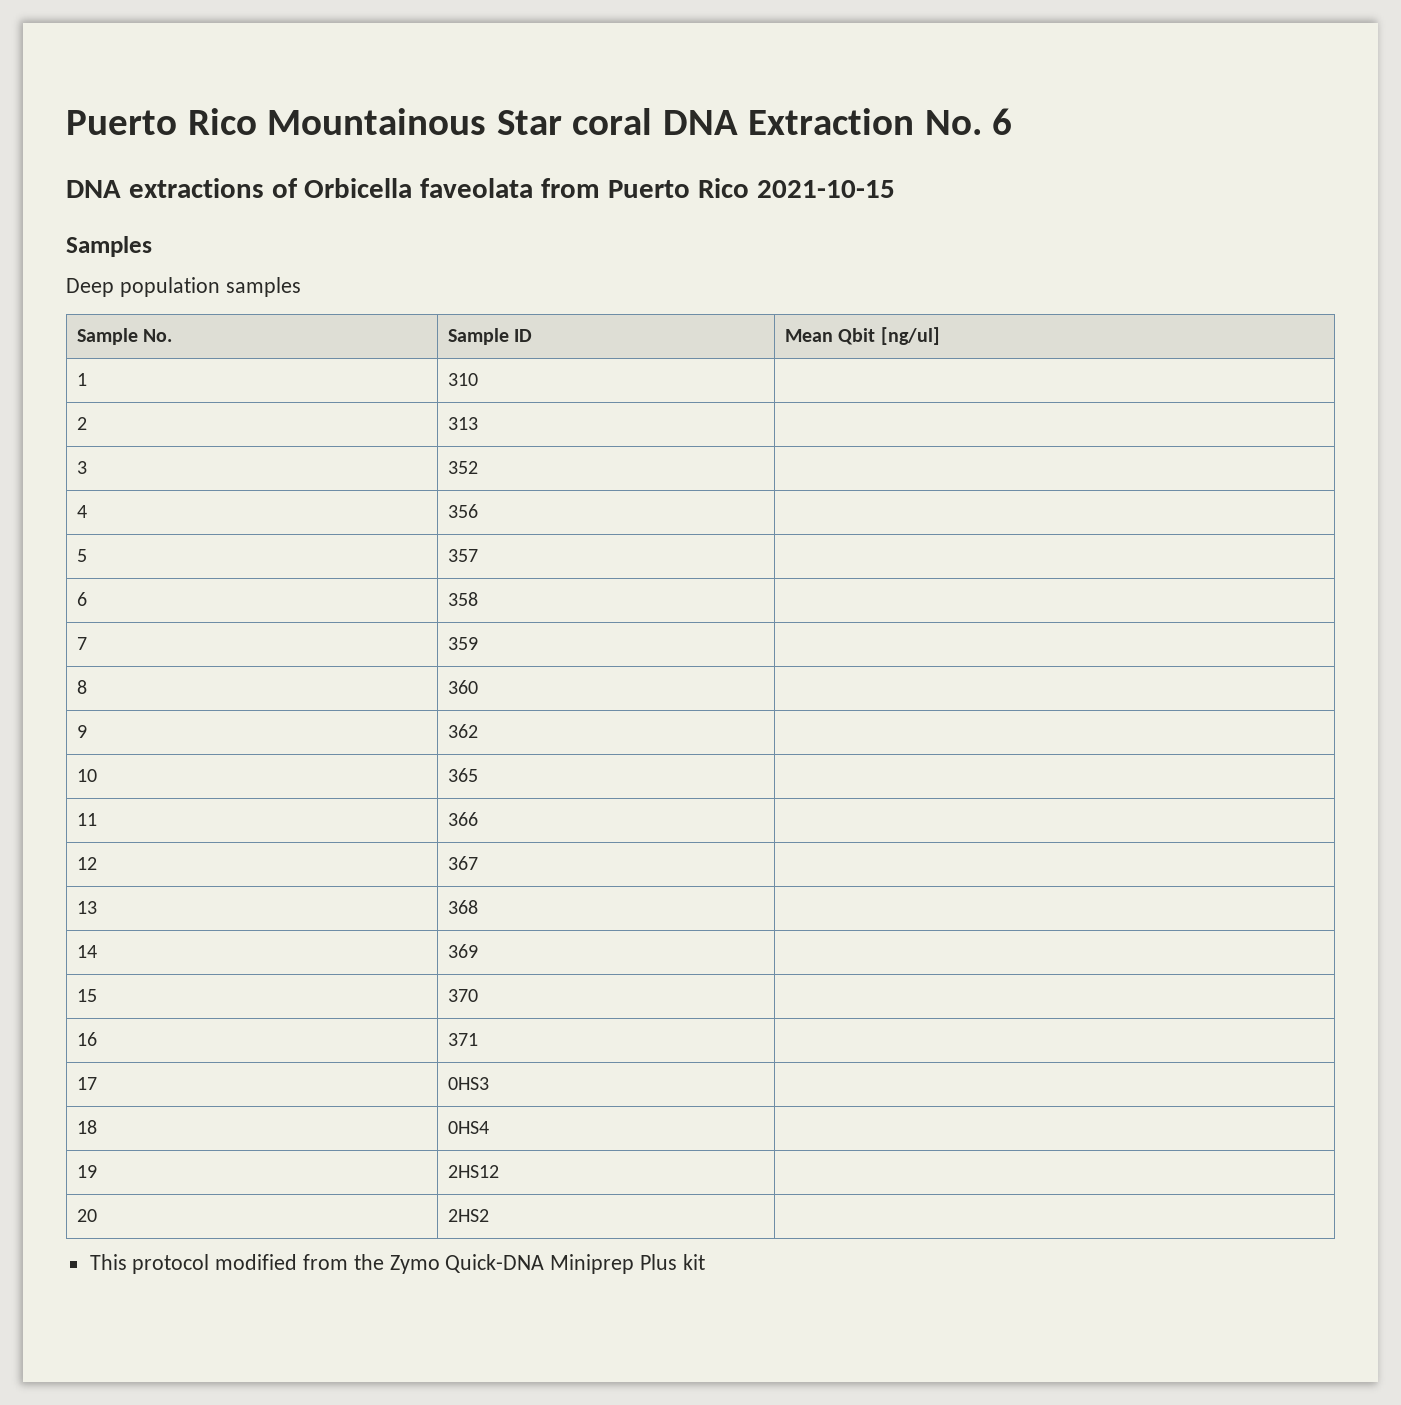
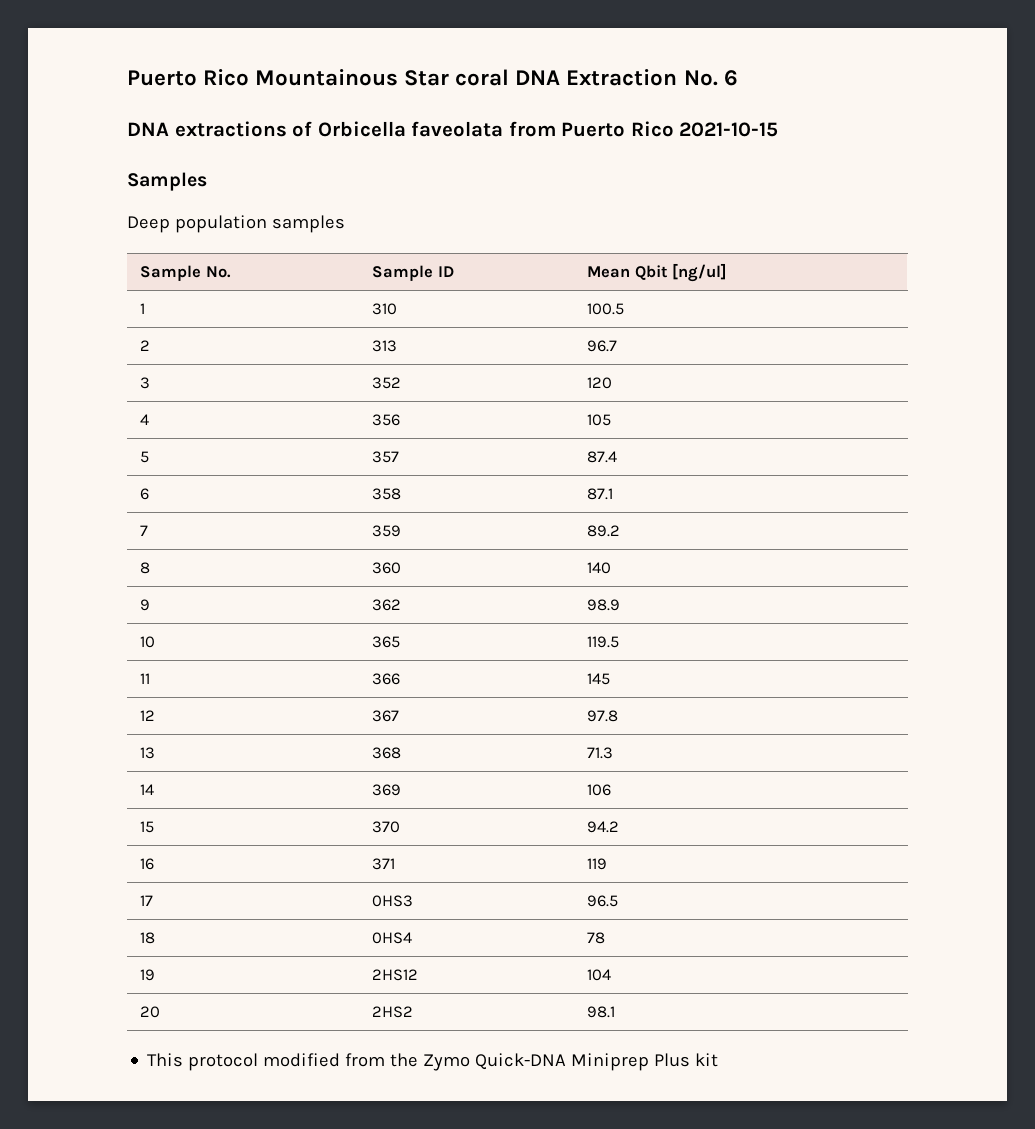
(479, 379) none -> [587,303,625,315] 100.5
(479, 423) none -> [587,340,618,352] 96.7
(479, 467) none -> [587,377,613,389] 120
(479, 511) none -> [587,414,612,426] 105
(479, 555) none -> [587,451,618,463] 87.4
(479, 599) none -> [587,488,614,500] 87.1
(479, 643) none -> [587,525,621,537] 89.2
(479, 687) none -> [587,562,612,574] 140
(479, 731) none -> [587,599,621,611] 98.9
(479, 775) none -> [587,636,620,648] 119.5
(479, 819) none -> [587,673,611,685] 145
(479, 863) none -> [587,710,619,722] 97.8
(479, 907) none -> [587,747,614,759] 71.3
(479, 951) none -> [587,784,612,796] 106
(479, 995) none -> [587,821,620,833] 94.2
(479, 1039) none -> [587,858,608,870] 119
(490, 1083) none -> [587,895,619,907] 96.5
(490, 1127) none -> [587,932,606,944] 78
(500, 1171) none -> [587,969,612,981] 104
(490, 1215) none -> [587,1006,616,1018] 98.1

